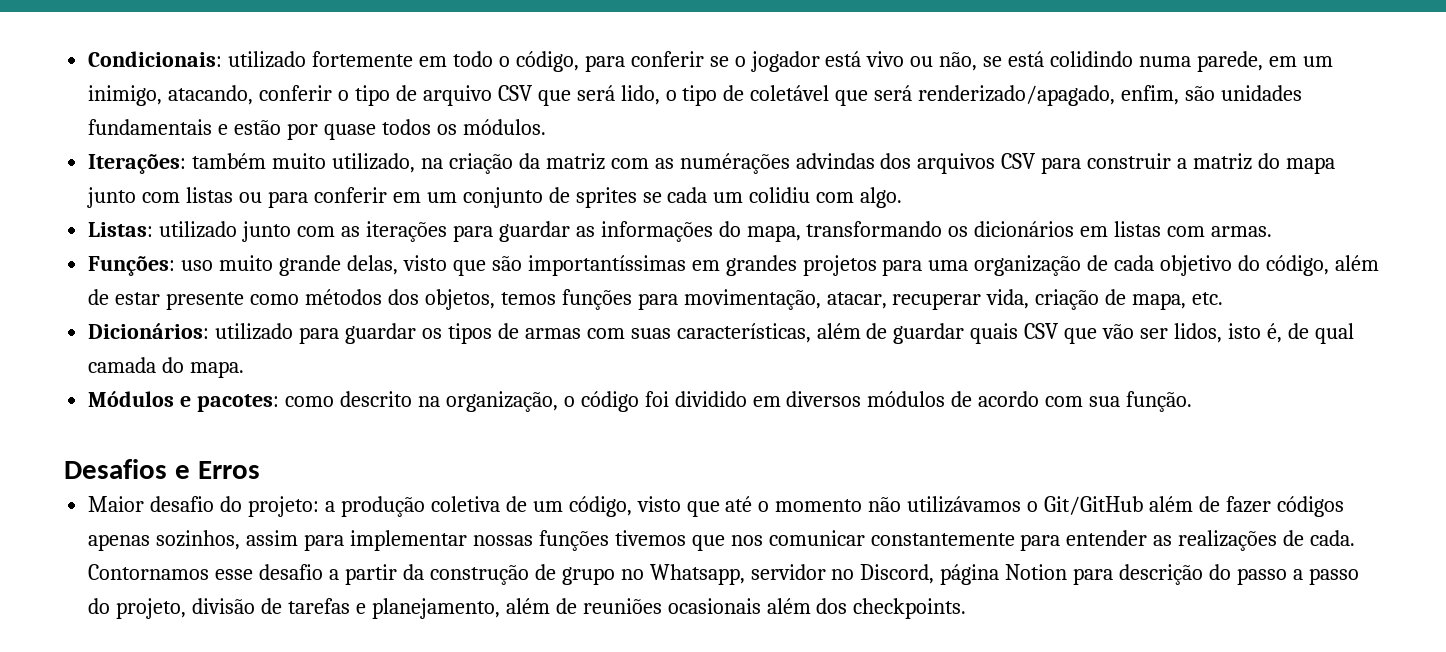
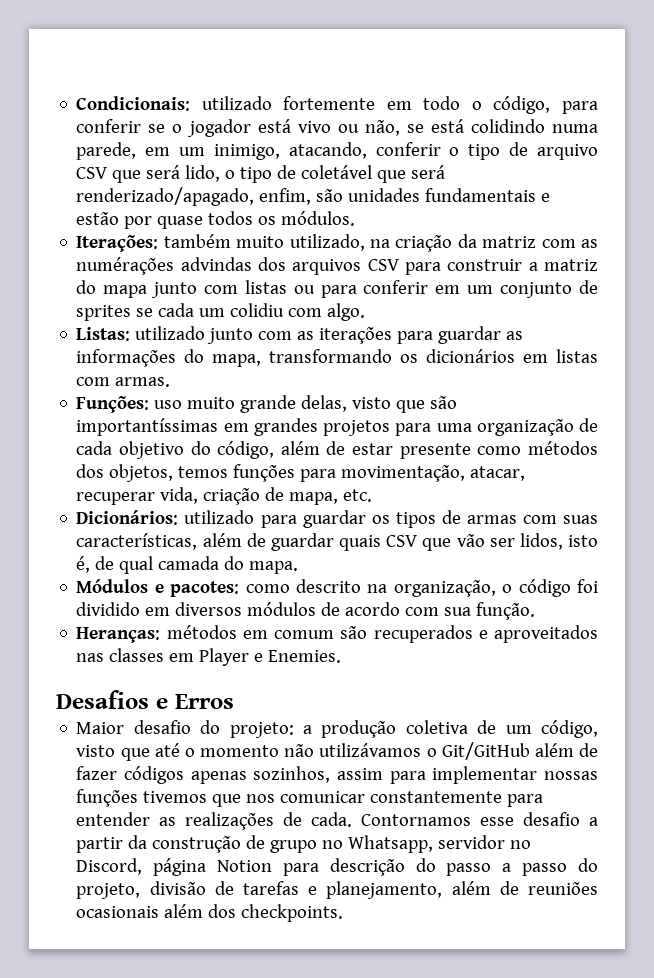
(1193, 401) none -> [76,625,598,643] [76,648,342,666] // Heranças: métodos em comum são recuperados e aproveitados nas classes em Player e Enemies.

